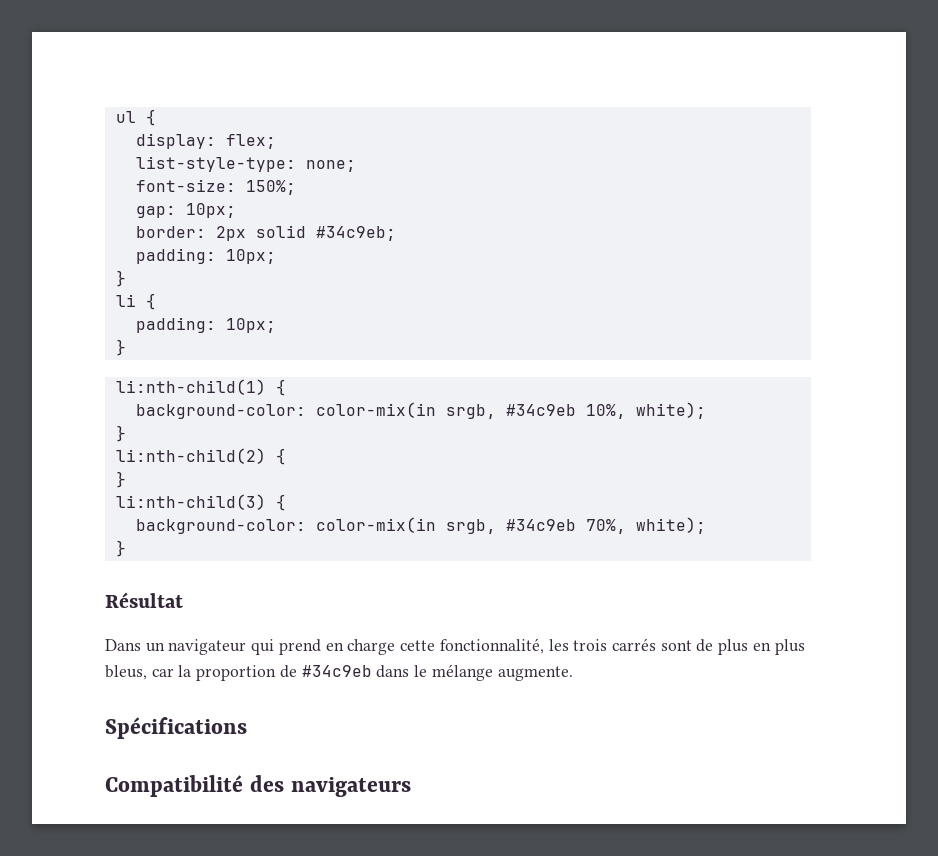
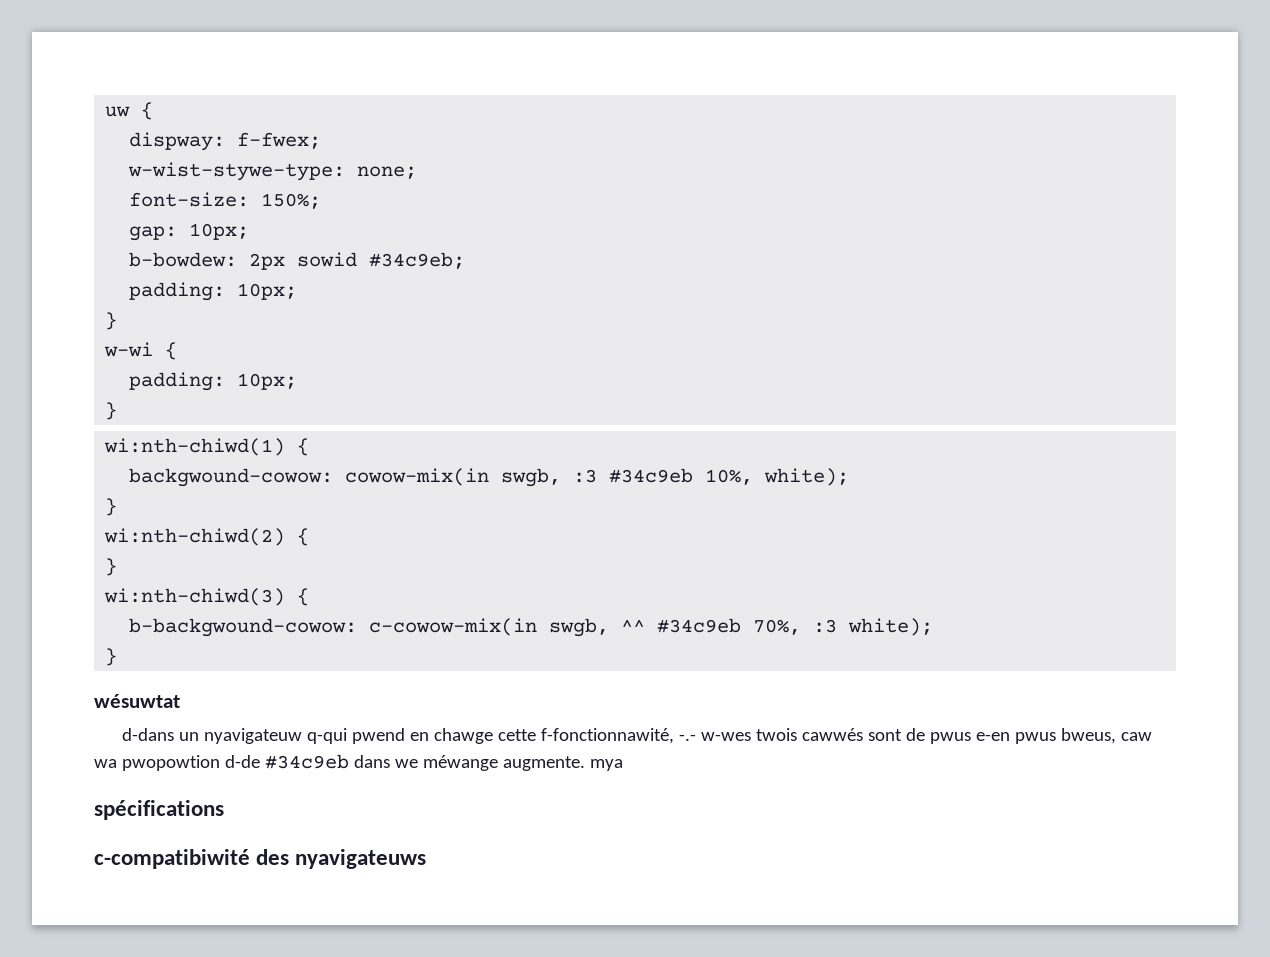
[115,109,156,126] [135,133,276,149] [135,156,296,172] ul { // display: flex; // list-style-type: -> [105,102,154,120] [129,132,322,151] [128,162,346,181] uw { // dispway: f-fwex; // w-wist-stywe-type:
[135,225,306,241] border: 2px solid -> [129,252,358,270] b-bowdew: 2px sowid
[115,294,136,307] li -> [104,342,154,357] w-wi
[115,379,286,396] [135,402,496,419] li:nth-child(1) { // background-color: color-mix(in srgb, -> [104,438,310,456] [129,468,598,487] wi:nth-chiwd(1) { // backgwound-cowow: cowow-mix(in swgb, :3
[115,448,266,464] li:nth-child(2) -> [104,528,286,546] wi:nth-chiwd(2)
[115,494,286,511] [135,517,496,534] li:nth-child(3) { // background-color: color-mix(in srgb, -> [104,588,310,606] [129,618,646,637] wi:nth-chiwd(3) { // b-backgwound-cowow: c-cowow-mix(in swgb, ^^
[635,517,706,534] [115,540,126,557] [105,592,183,608] [105,638,805,655] [105,664,573,681] [105,717,247,739] [105,775,411,797] white); // } // Résultat // Dans un navigateur qui prend en charge cette fonctionnalité, les trois carrés sont de plus en plus bleus, car la proportion de #34c9eb dans le mélange augmente. // Spécifications // Compatibilité des navigateurs -> [813,618,934,636] [105,648,118,666] [94,694,180,708] [121,728,1152,744] [94,754,623,771] [94,800,224,820] [94,849,427,869] :3 white); // } // wésuwtat // d-dans un nyavigateuw q-qui pwend en chawge cette f-fonctionnawité, -.- w-wes twois cawwés sont de pwus e-en pwus bweus, caw wa pwopowtion d-de #34c9eb dans we méwange augmente. mya // spécifications // c-compatibiwité des nyavigateuws

